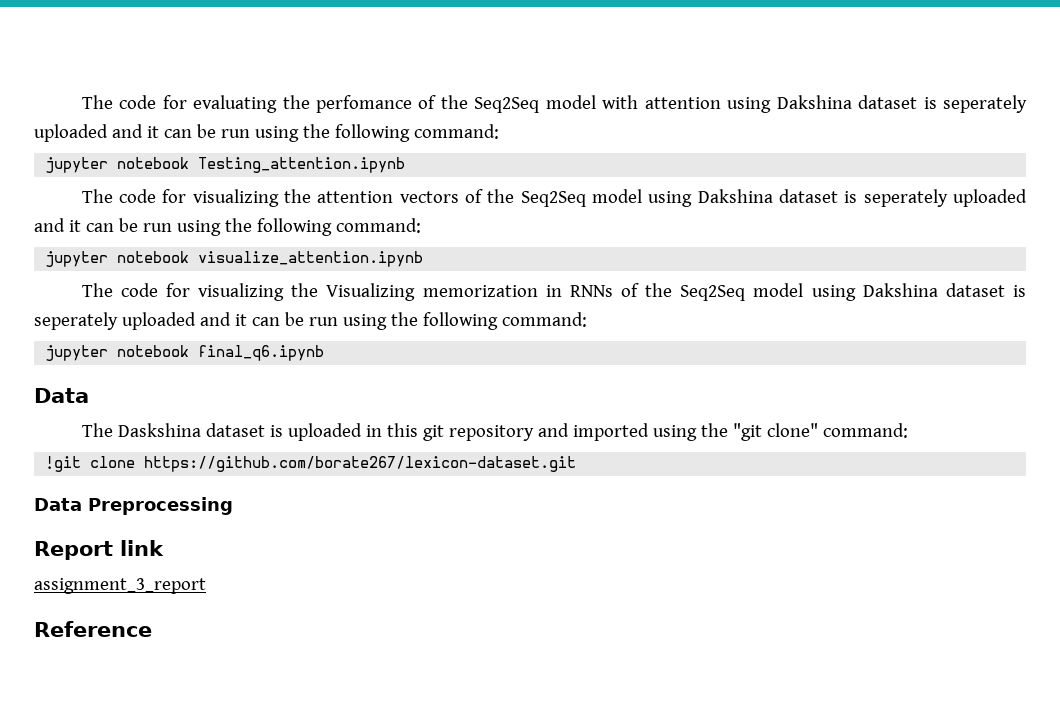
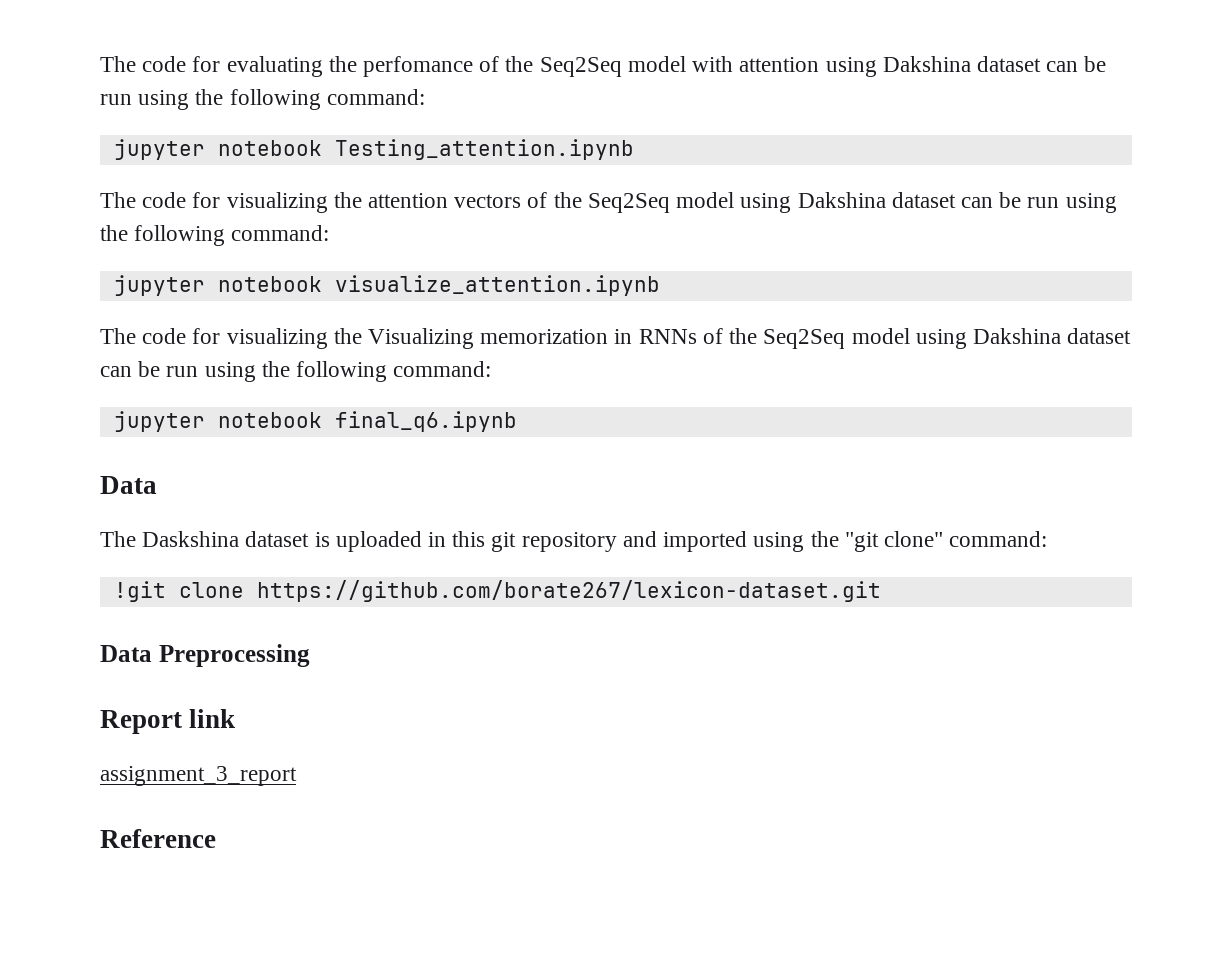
[923,95,1027,113] [34,124,159,142] is seperately uploaded and it -> (1041, 64) none
[844,189,1027,207] [34,218,81,232] is seperately uploaded and it -> (956, 200) none
[1013,285,1026,297] [34,312,247,330] is seperately uploaded and it -> (1132, 336) none

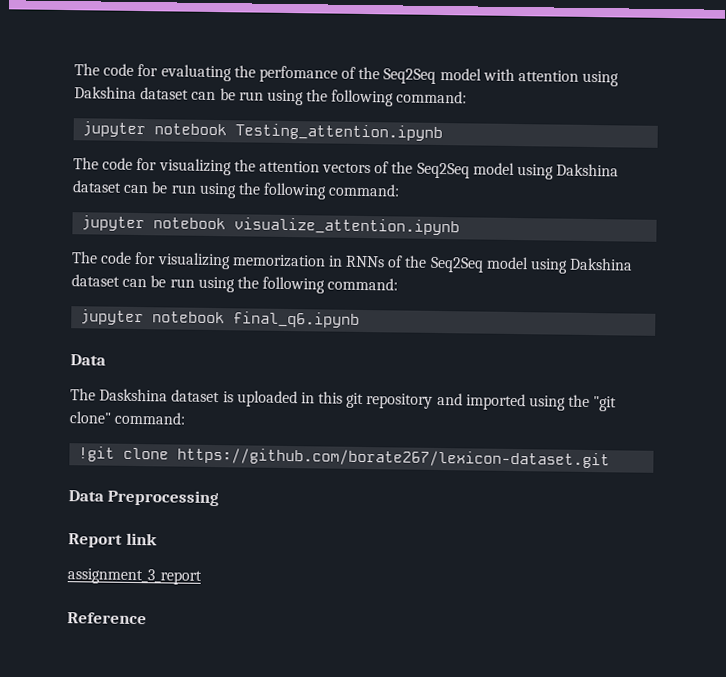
[333,328,475,349] the Visualizing -> (231, 261) none

